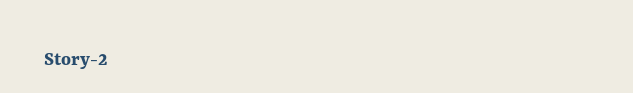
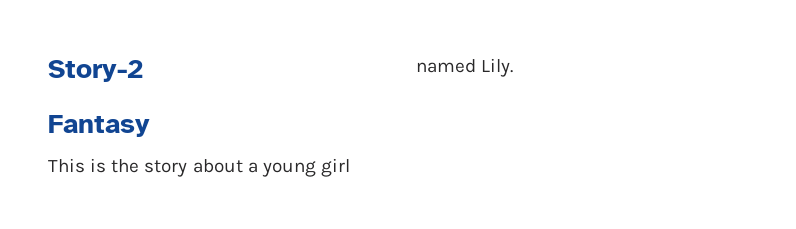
(108, 61) none -> [48,115,150,137] [48,158,350,177] [416,58,514,77] // Fantasy // This is the story about a young girl named Lily.

